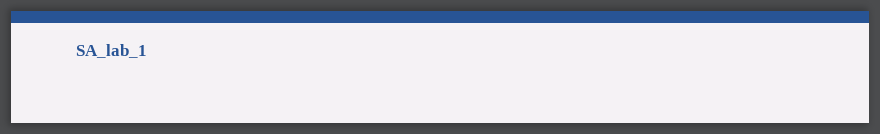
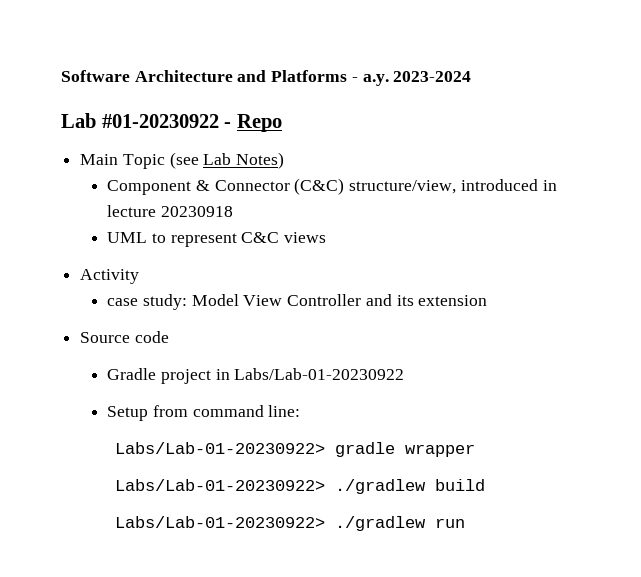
[76,44,147,58] SA_lab_1 -> [61,70,472,86] [61,113,282,132] [80,152,285,169] [107,178,557,195] [107,205,234,217] [107,232,327,247] [80,269,140,284] [107,294,488,310] [80,331,169,343] [107,368,405,384] [107,405,301,421] [115,442,476,457] [115,479,486,494] [115,516,466,531] Software Architecture and Platforms - a.y. 2023-2024 // Lab #01-20230922 - Repo // Main Topic (see Lab Notes) // Component & Connector (C&C) structure/view, introduced in lecture 20230918 // UML to represent C&C views // Activity // case study: Model View Controller and its extension // Source code // Gradle project in Labs/Lab-01-20230922 // Setup from command line: // Labs/Lab-01-20230922> gradle wrapper // Labs/Lab-01-20230922> ./gradlew build // Labs/Lab-01-20230922> ./gradlew run

